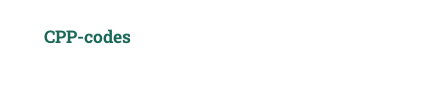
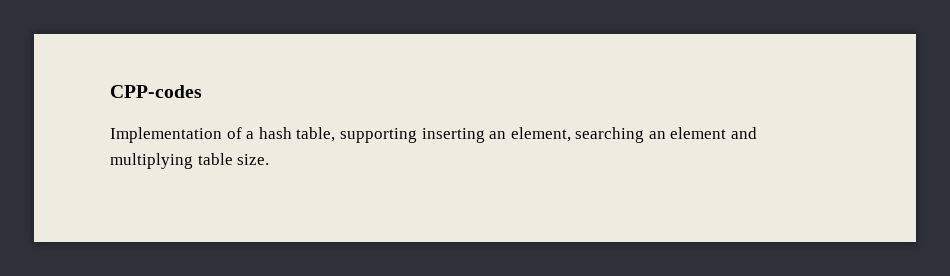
(131, 36) none -> [110,127,758,143] [110,153,270,169] // Implementation of a hash table, supporting inserting an element, searching an element and multiplying table size.

